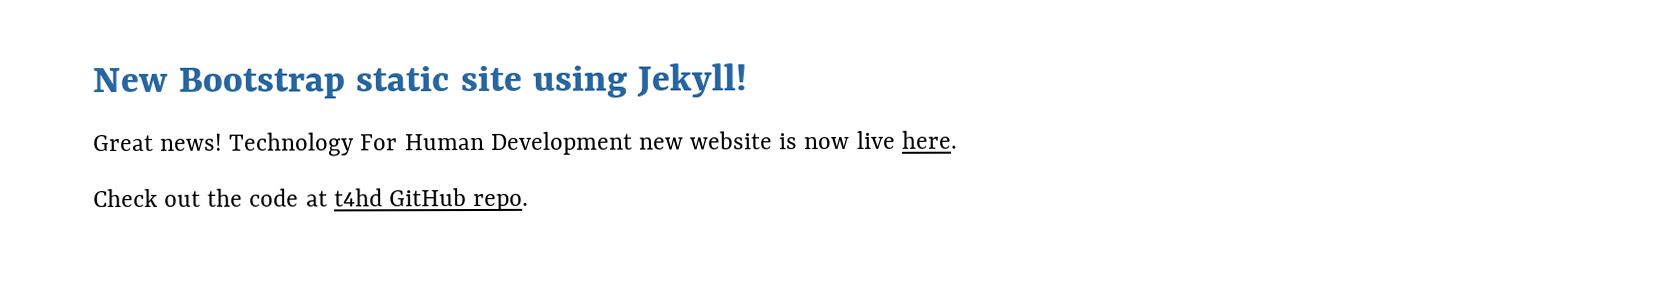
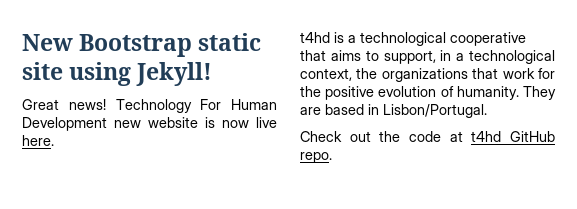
(958, 139) none -> [300,32,526,46] [300,50,555,64] [300,68,555,82] [300,86,556,100] [300,104,487,118] // t4hd is a technological cooperative that aims to support, in a technological context, the organizations that work for the positive evolution of humanity. They are based in Lisbon/Portugal.

